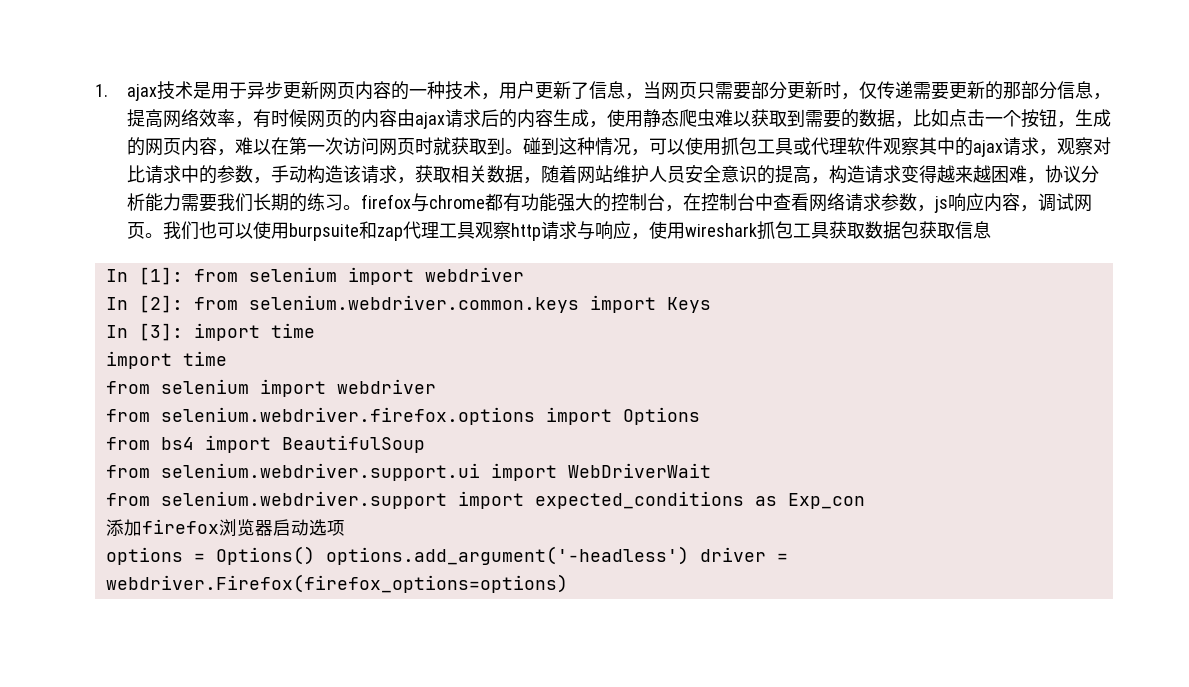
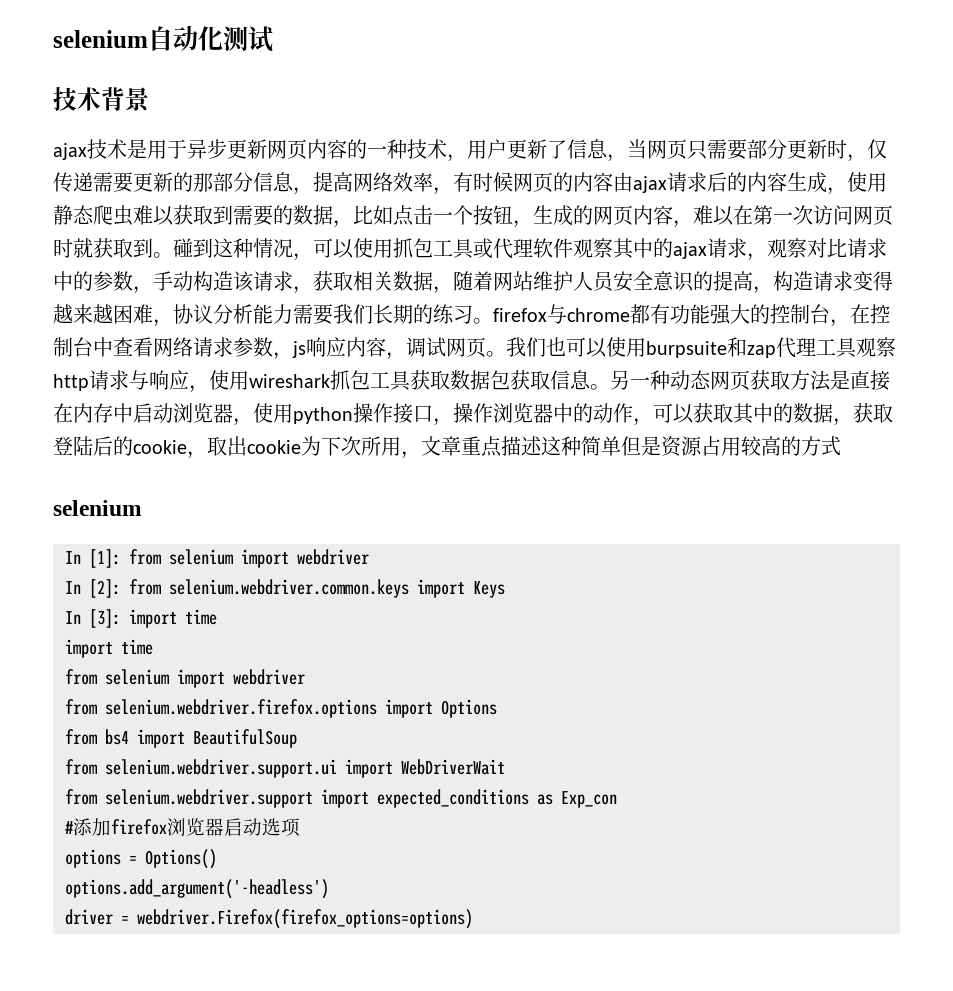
[95,84,108,97] 1. -> [53,26,273,52] [53,87,149,112] selenium自动化测试 // 技术背景 //
(992, 230) none -> [590,370,890,391] [53,403,893,426] [53,436,841,459] [53,500,142,516] 。另一种动态网页获取方法是直接在内存中启动浏览器，使用python操作接口，操作浏览器中的动作，可以获取其中的数据，获取登陆后的cookie，取出cookie为下次所用，文章重点描述这种简单但是资源占用较高的方式 // selenium
(865, 501) none -> [65,821,74,834] #
(315, 555) none -> (217, 859) //
(689, 555) none -> (329, 889) //

